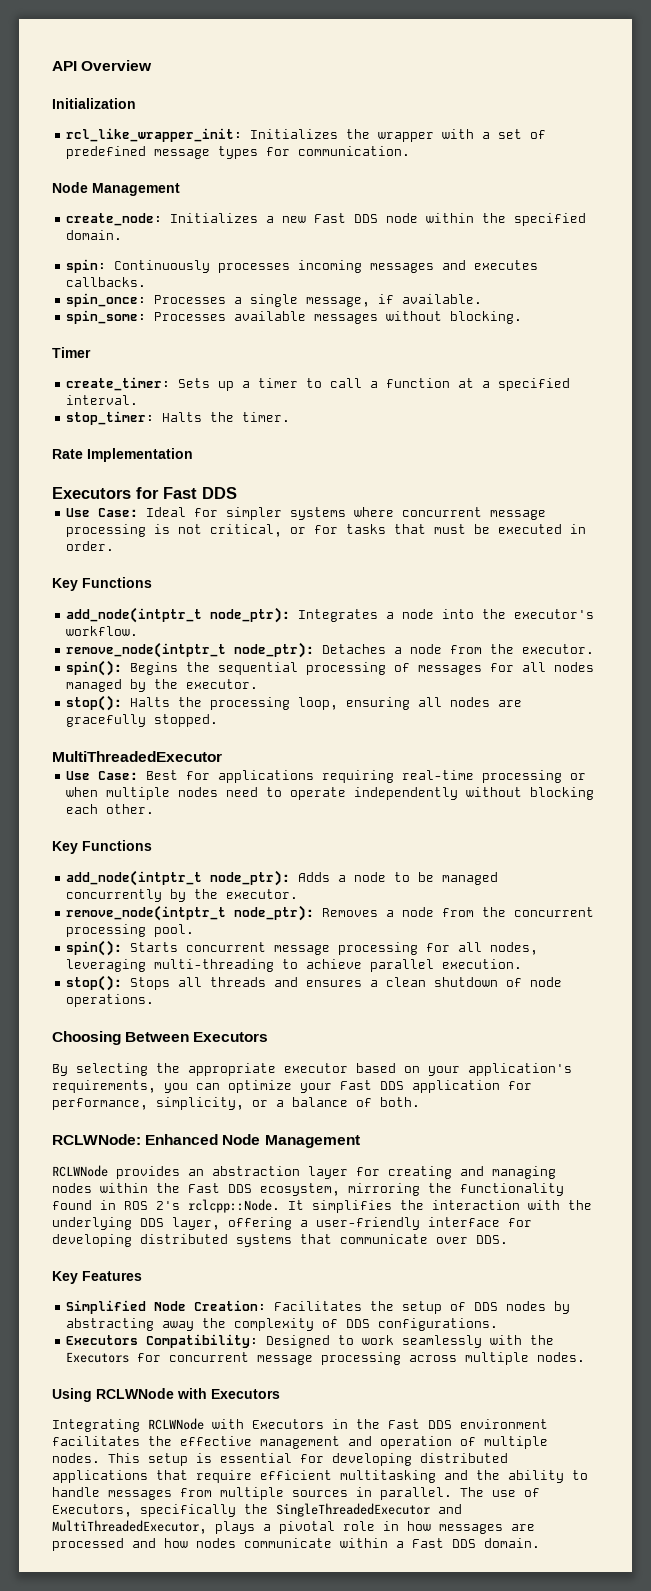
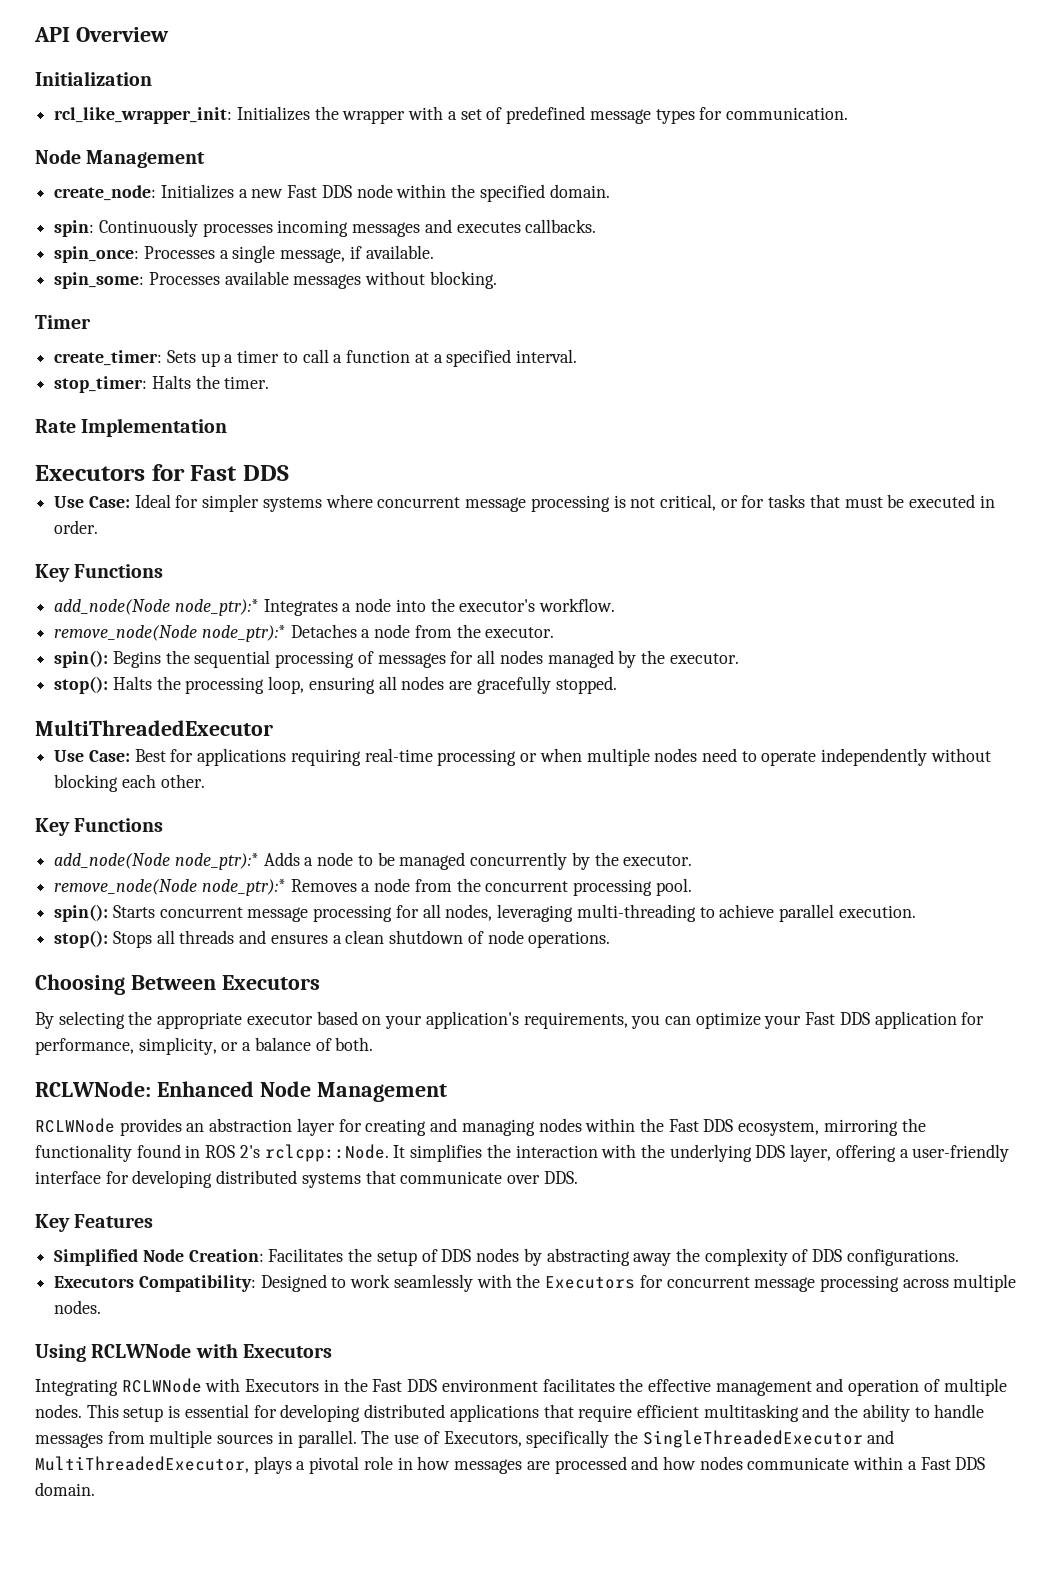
[66,607,291,623] add_node(intptr_t node_ptr): -> [54,599,259,616] add_node(Node node_ptr):*
[66,642,315,658] remove_node(intptr_t node_ptr): -> [54,625,286,642] remove_node(Node node_ptr):*
[66,870,291,886] add_node(intptr_t node_ptr): -> [54,853,259,870] add_node(Node node_ptr):*
[66,905,315,921] remove_node(intptr_t node_ptr): -> [54,879,286,896] remove_node(Node node_ptr):*

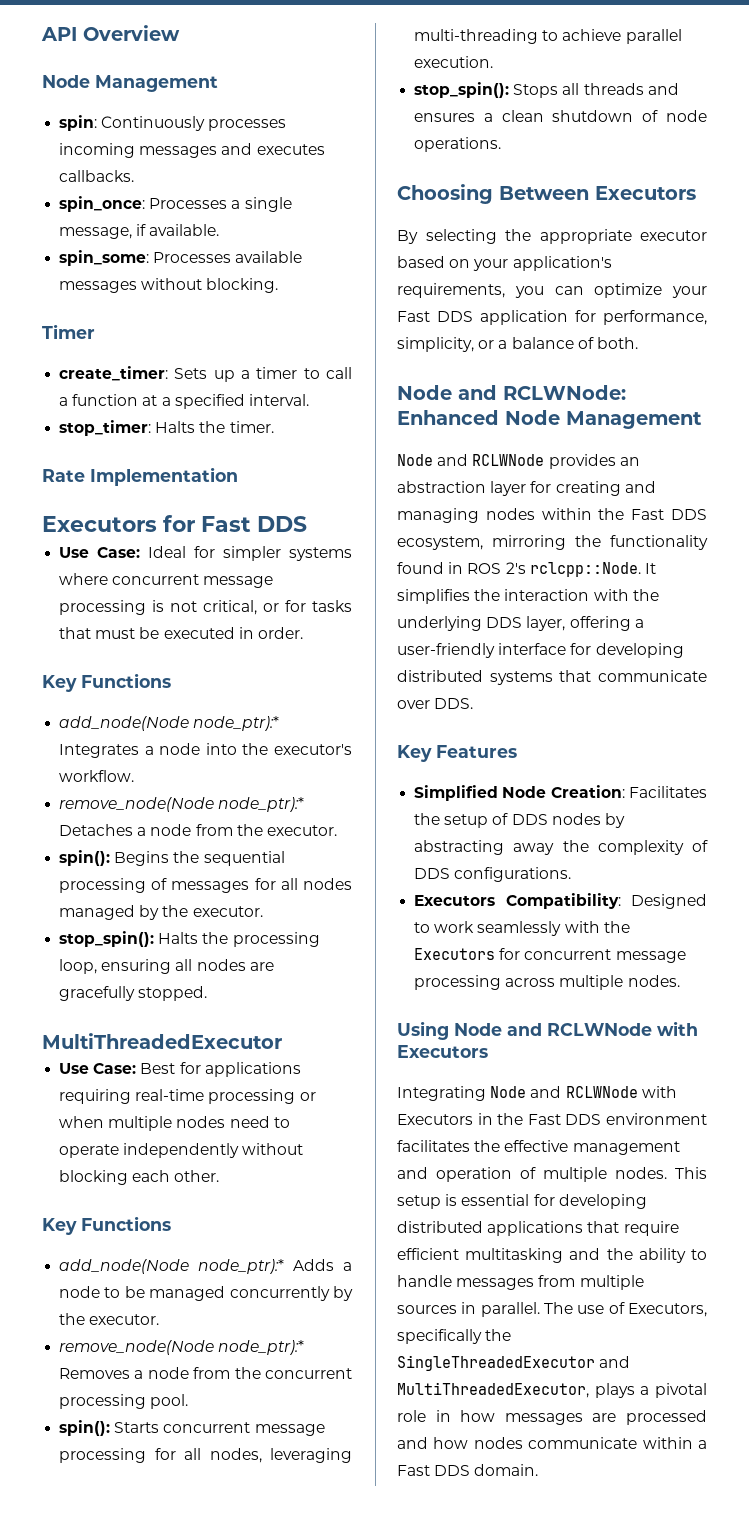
[35,71,152,86] [54,106,848,124] [35,149,206,168] [54,184,610,202] Initialization // rcl_like_wrapper_init: Initializes the wrapper with a set of predefined message types for communication. // Node Management // create_node: Initializes a new Fast DDS node within the specified domain. -> [42,75,218,92] Node Management
[54,676,109,694] stop(): -> [59,931,155,947] stop_spin():
[54,930,109,948] stop(): -> [414,82,510,98] stop_spin():
(374, 1044) none -> [397,385,497,400] Node and
(447, 1092) none -> [397,454,469,466] Node and
(86, 1353) none -> [454,1023,542,1036] Node and
(118, 1387) none -> [490,1086,562,1098] Node and

